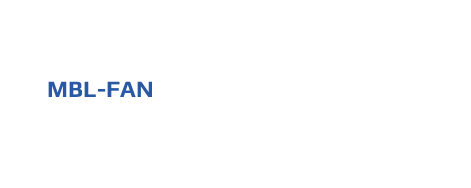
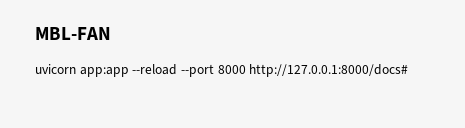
(154, 89) none -> [35,64,409,77] // uvicorn app:app --reload --port 8000 http://127.0.0.1:8000/docs#

